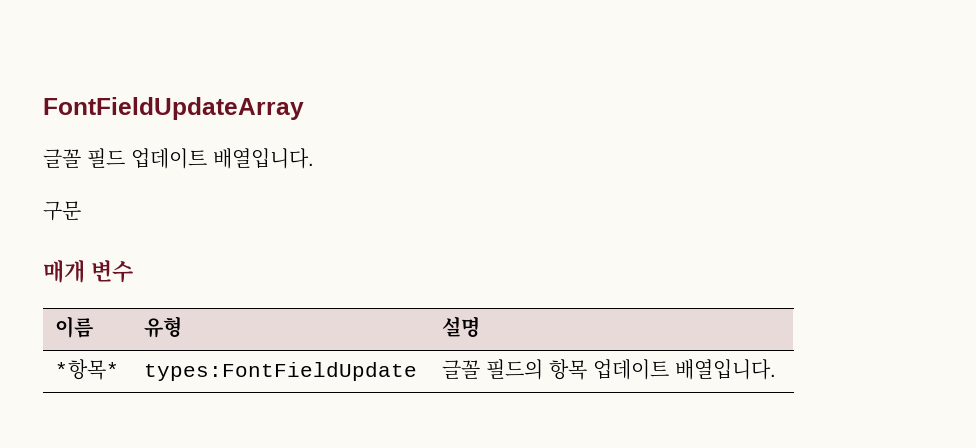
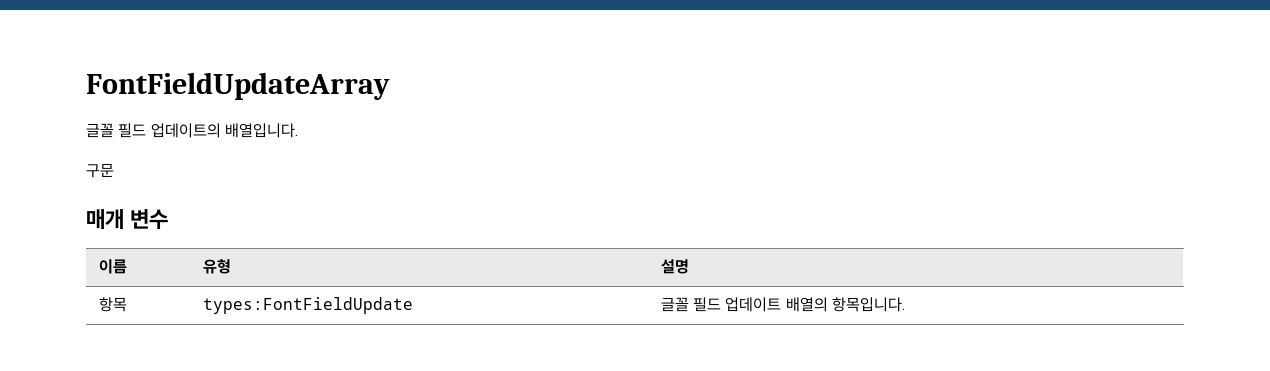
[131,148,207,169] 업데이트 -> [150,123,221,138] 업데이트의
[55,359,120,380] *항목* -> [98,297,127,312] 항목
[486,359,777,380] 필드의 항목 업데이트 배열입니다. -> [692,297,905,312] 필드 업데이트 배열의 항목입니다.

